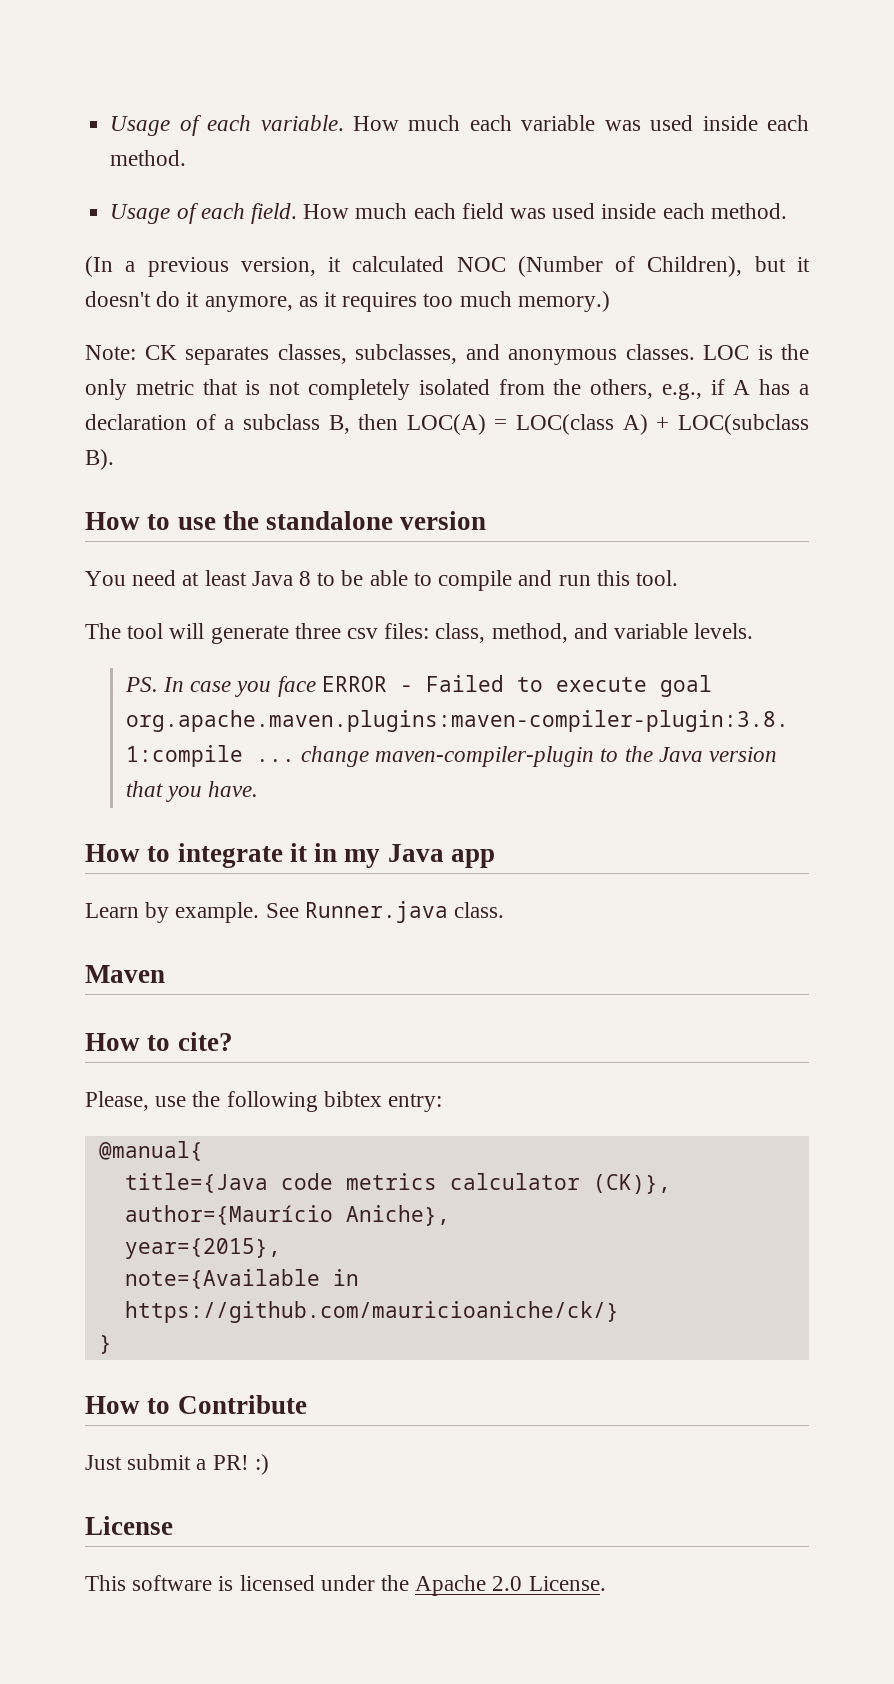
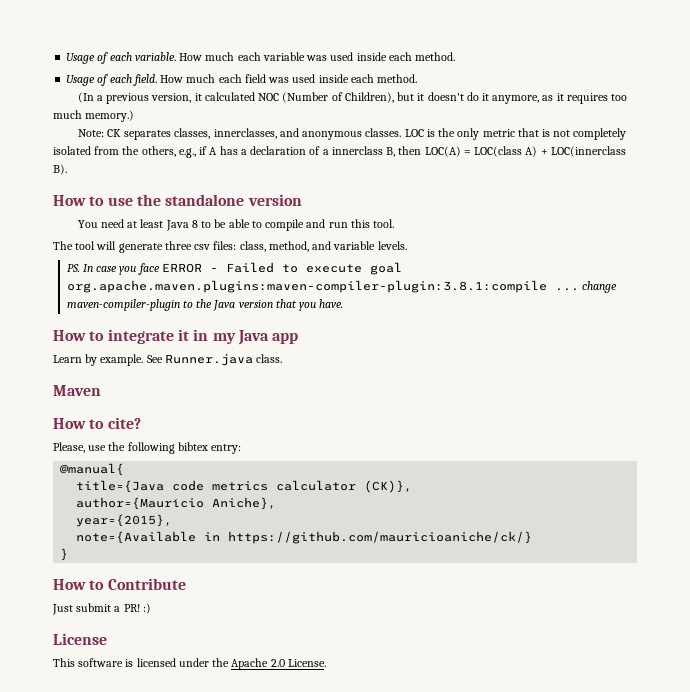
[355,344,457,364] subclasses, -> [213,128,277,139] innerclasses,
[242,414,320,430] subclass -> [331,146,383,155] innerclass
[677,414,809,435] LOC(subclass -> [550,146,626,157] LOC(innerclass

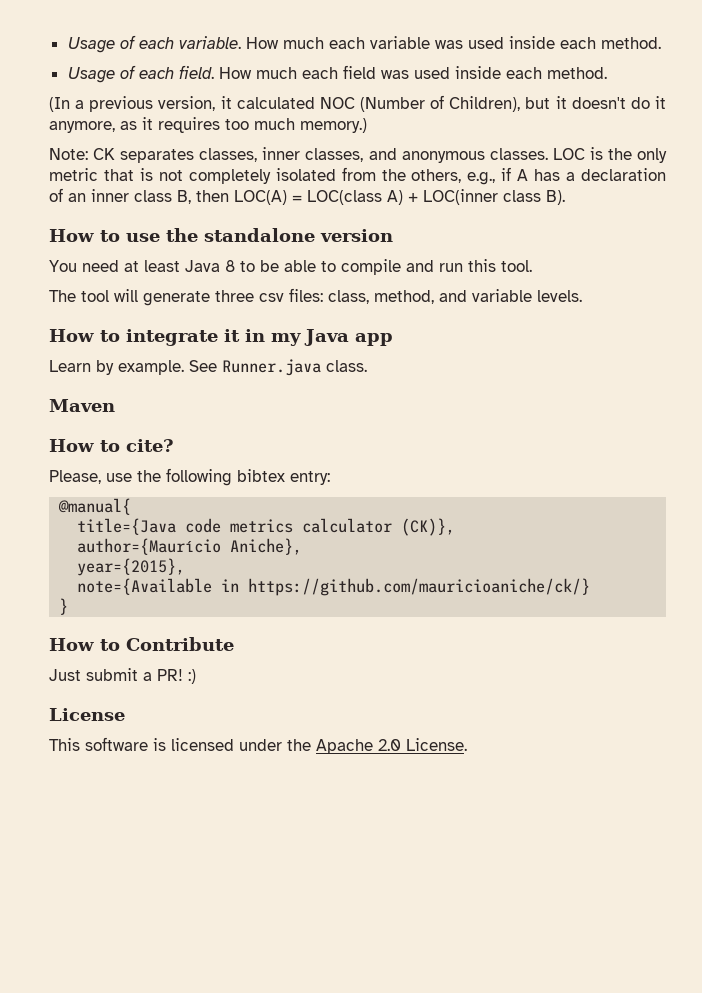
[213,128,277,139] innerclasses, -> [262,147,364,162] inner classes,
[322,146,383,155] a innerclass -> [68,189,172,202] an inner class
[550,146,626,157] LOC(innerclass -> [423,189,541,205] LOC(inner class
[66,262,402,275] [66,280,617,293] [66,299,344,311] // PS. In case you face ERROR - Failed to execute goal org.apache.maven.plugins:maven-compiler-plugin:3.8.1:compile ... change maven-compiler-plugin to the Java version that you have. -> (582, 296) none

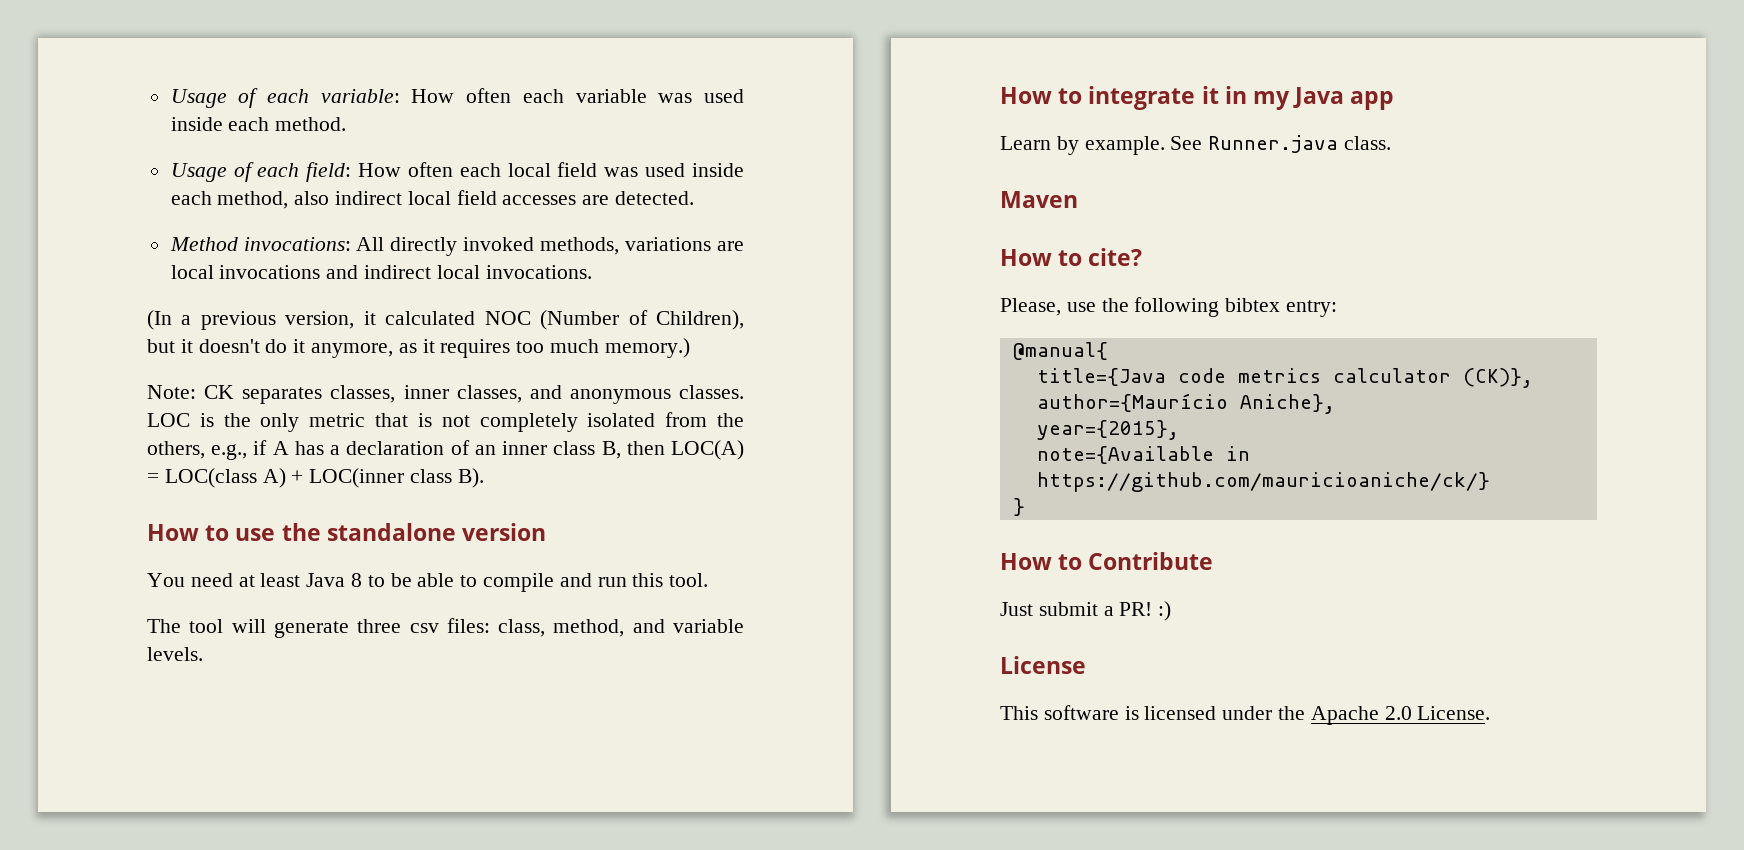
[67,35,324,53] Usage of each variable. How much -> [170,88,512,108] Usage of each variable: How often
[178,65,338,79] field. How much each -> [306,162,551,182] field: How often each local
[546,67,607,79] method. -> [217,190,695,209] [169,237,744,256] [170,265,592,279] method, also indirect local field accesses are detected. // Method invocations: All directly invoked methods, variations are local invocations and indirect local invocations.

